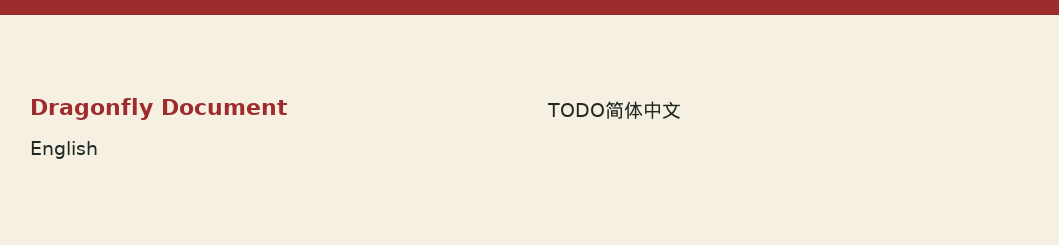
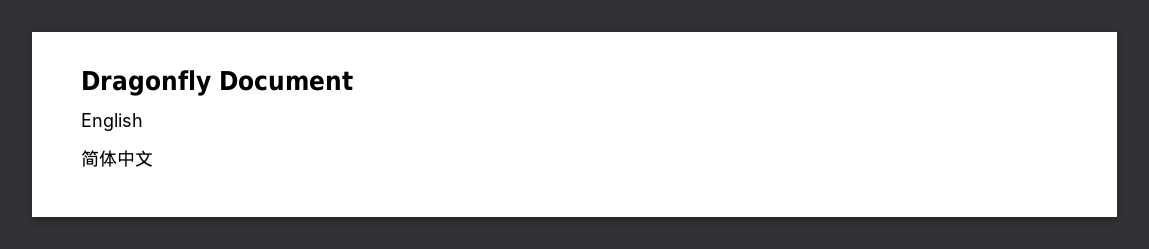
[547,103,605,117] TODO -> (143, 122) none

